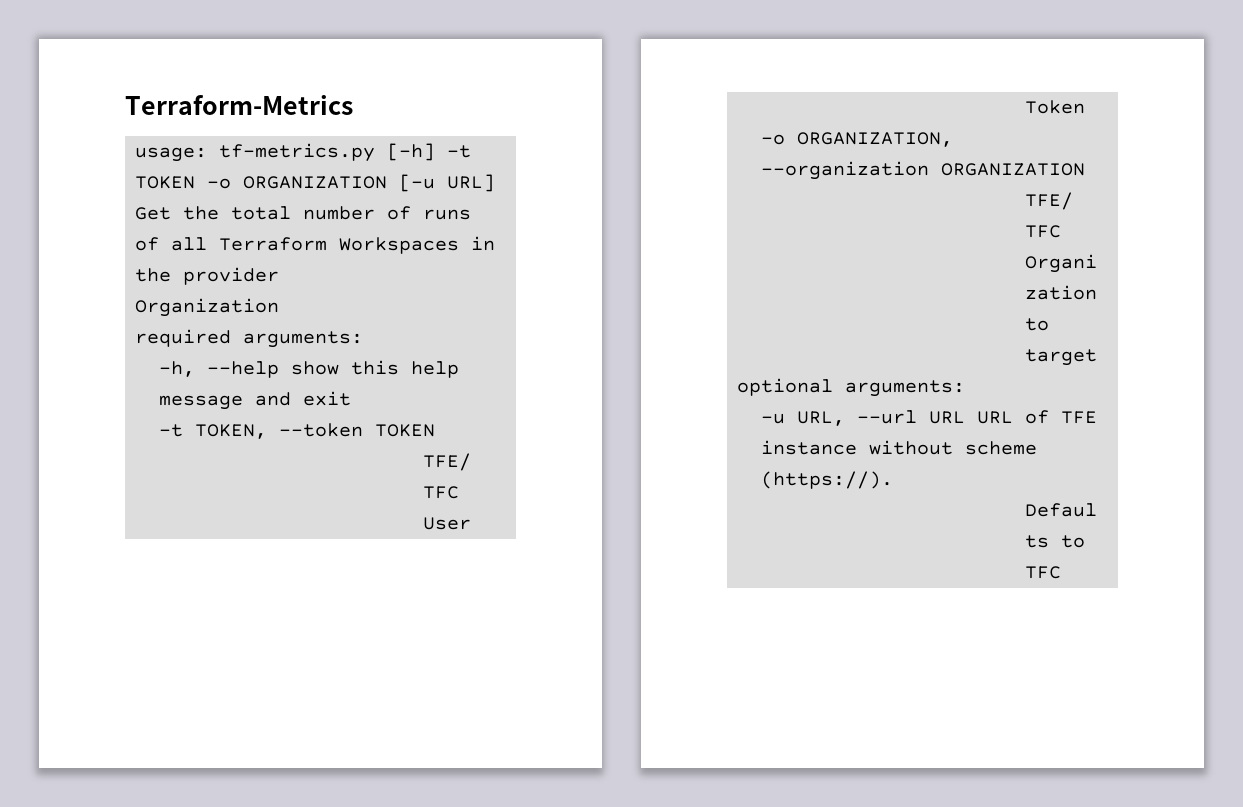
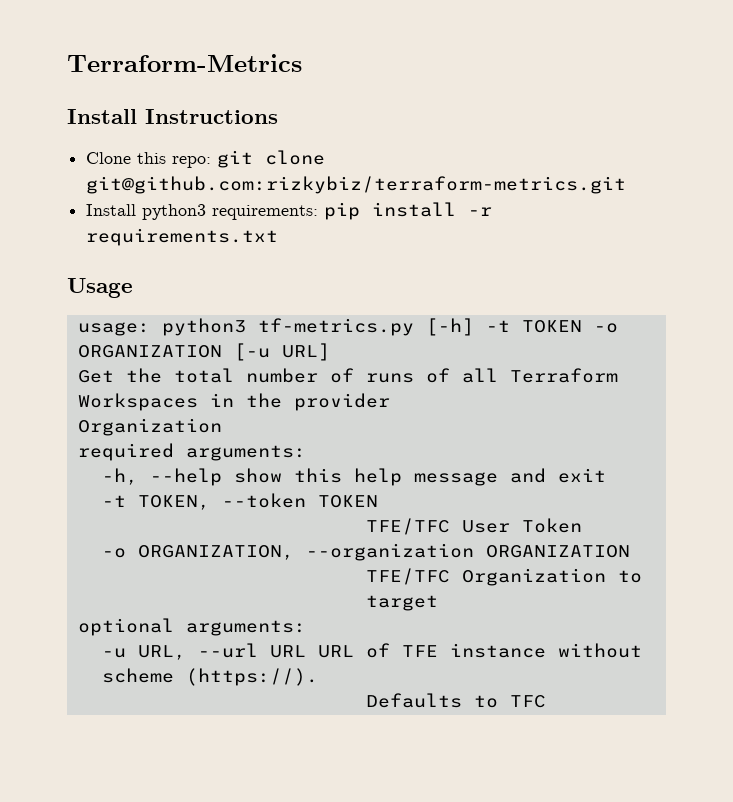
(353, 105) none -> [67,109,278,124] [86,150,326,168] [86,176,627,194] [86,202,493,220] [86,228,279,246] [67,278,133,298] // Install Instructions // Clone this repo: git clone git@github.com:rizkybiz/terraform-metrics.git // Install python3 requirements: pip install -r requirements.txt // Usage
(207, 154) none -> [161,318,246,336] python3

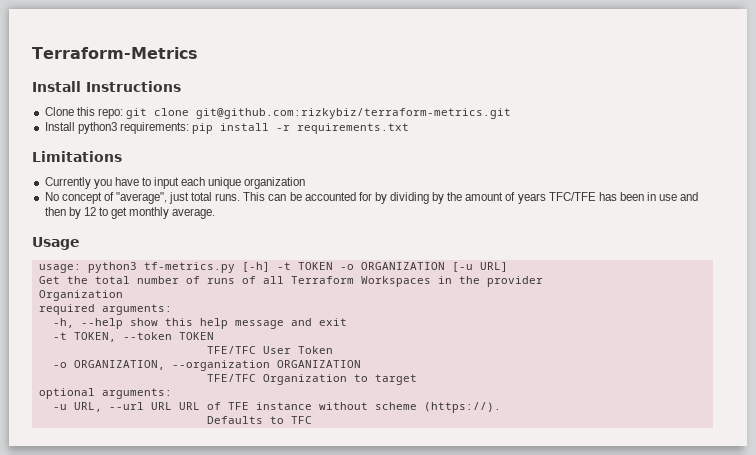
(279, 237) none -> [32,151,122,162] [44,177,306,189] [44,192,699,204] [44,207,216,219] // Limitations // Currently you have to input each unique organization // No concept of "average", just total runs. This can be accounted for by dividing by the amount of years TFC/TFE has been in use and then by 12 to get monthly average.

